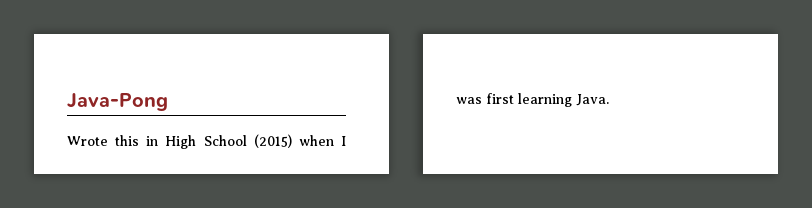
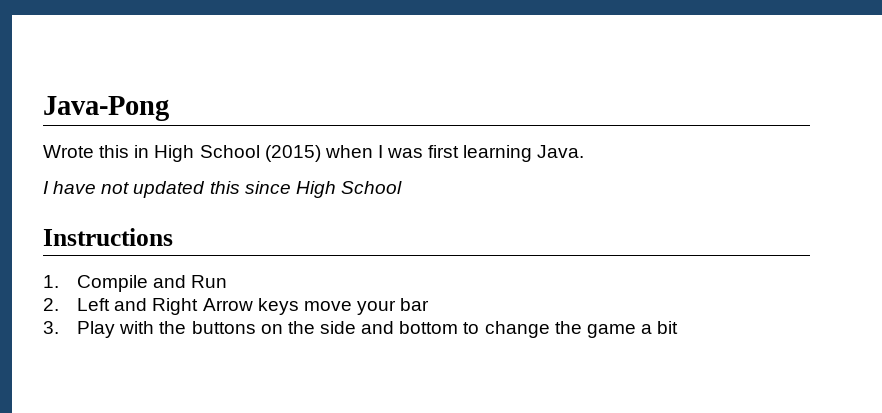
(609, 100) none -> [43,181,402,198] [43,228,173,246] [43,275,228,292] [43,298,430,315] [43,321,679,338] // I have not updated this since High School // Instructions // 1. Compile and Run // 2. Left and Right Arrow keys move your bar // 3. Play with the buttons on the side and bottom to change the game a bit

